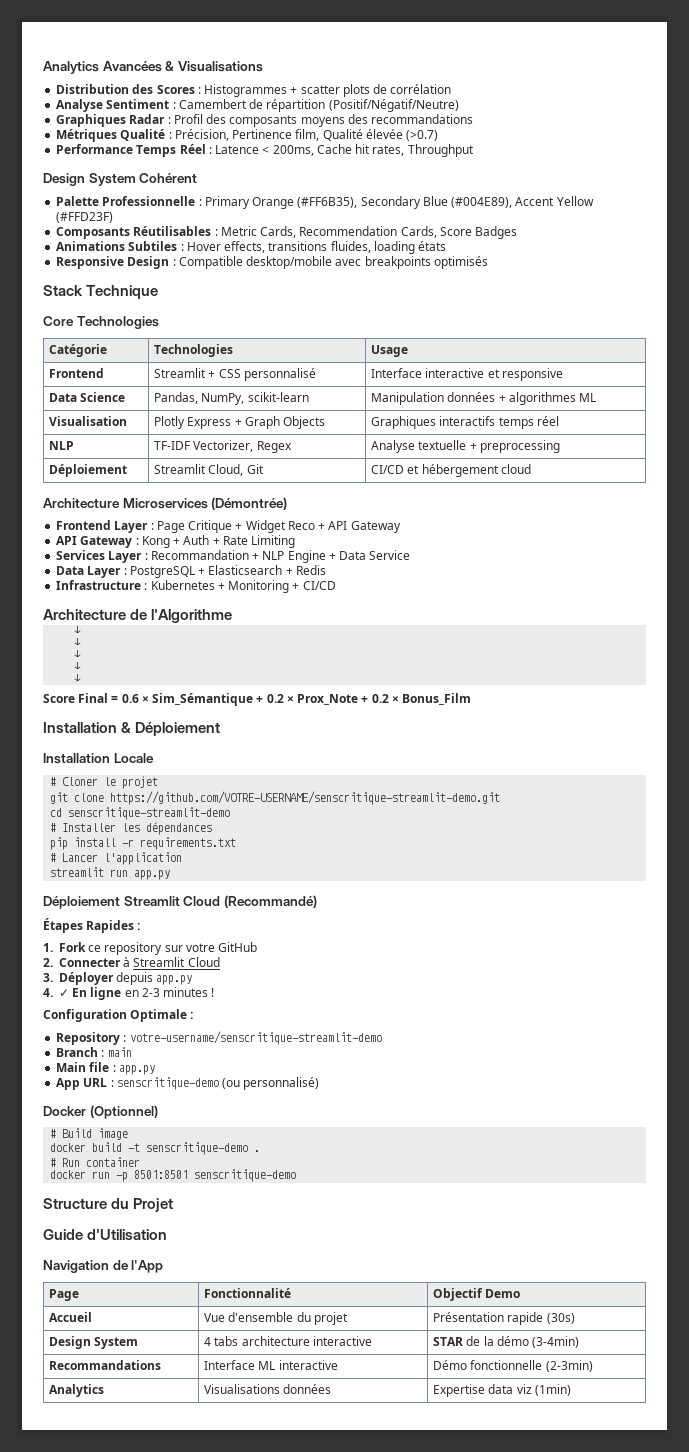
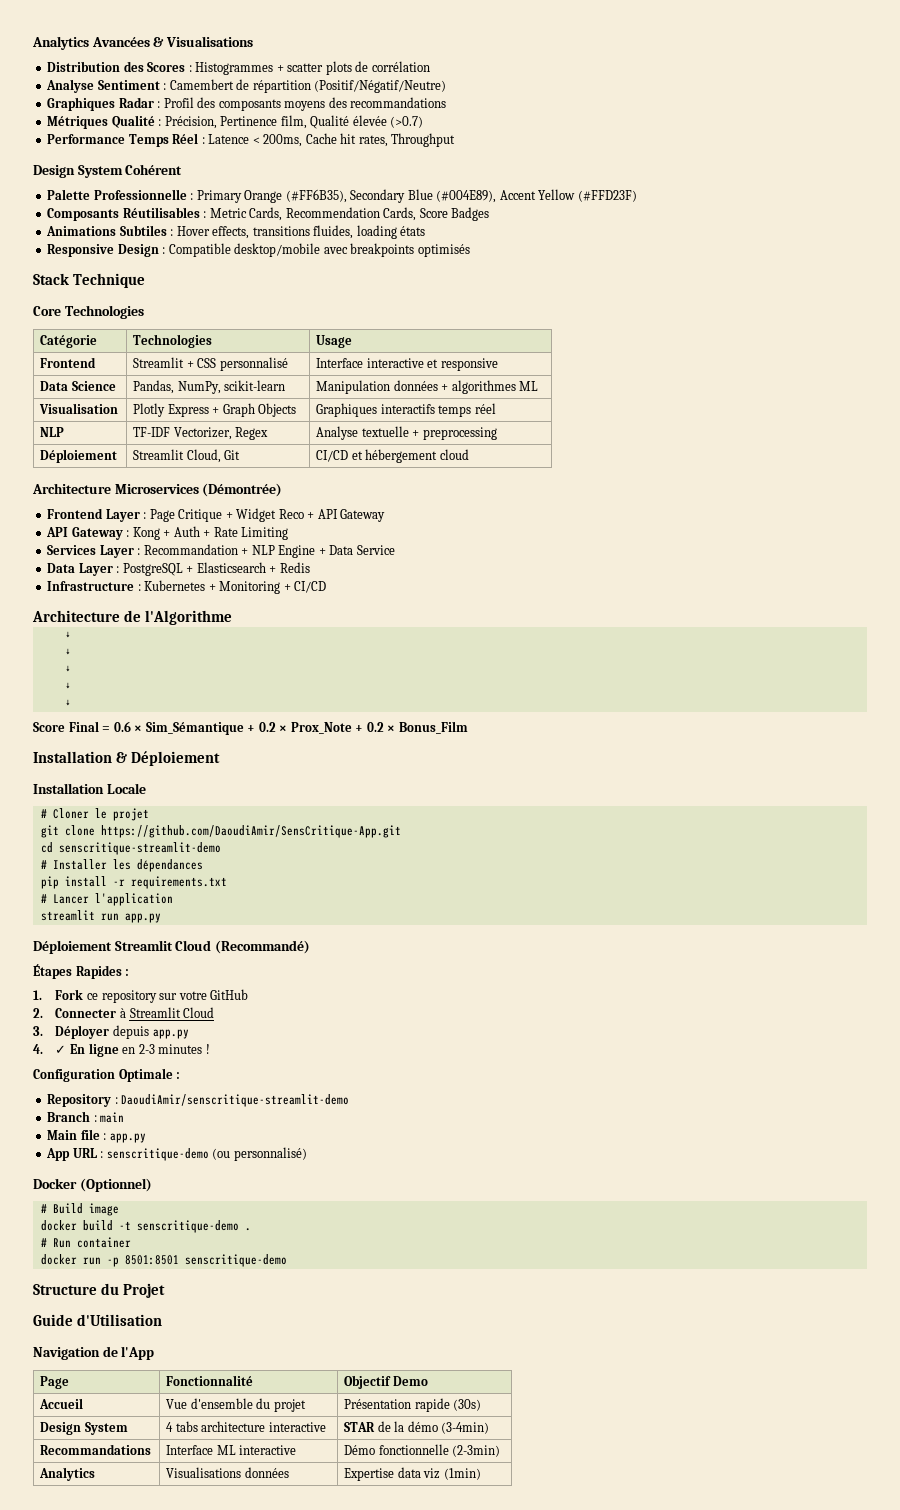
[110,791,501,805] https://github.com/VOTRE-USERNAME/senscritique-streamlit-demo.git -> [100,825,401,838] https://github.com/DaoudiAmir/SensCritique-App.git
[129,1031,382,1045] votre-username/senscritique-streamlit-demo -> [121,1094,350,1107] DaoudiAmir/senscritique-streamlit-demo

